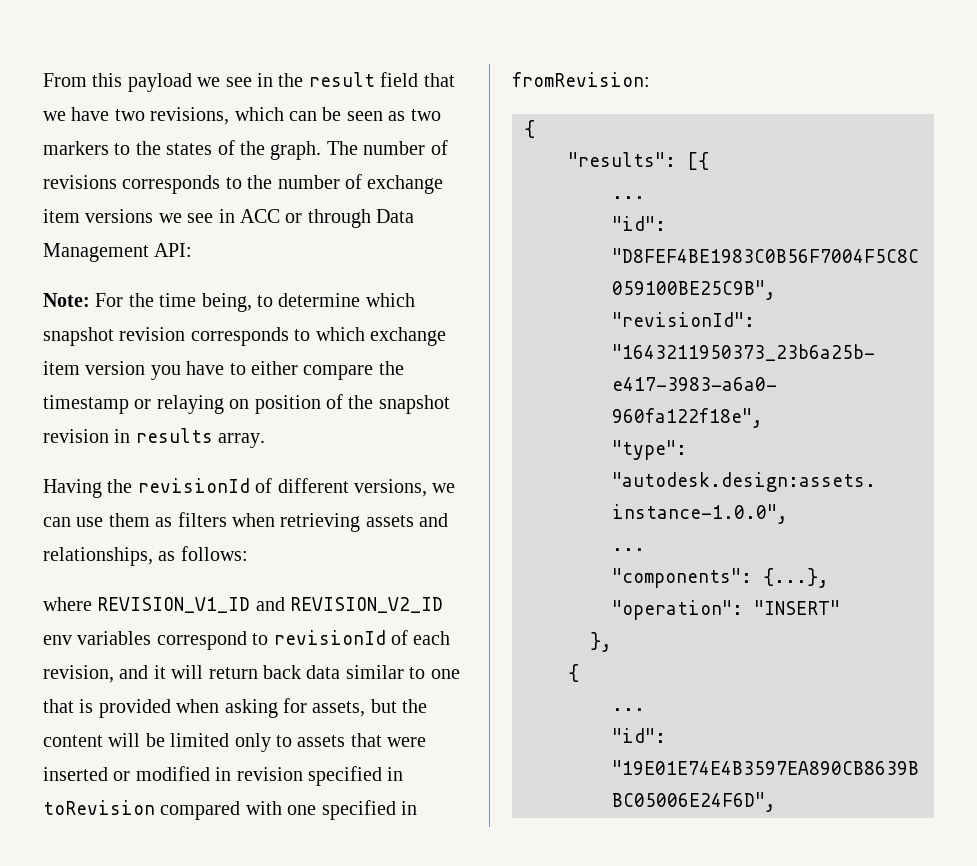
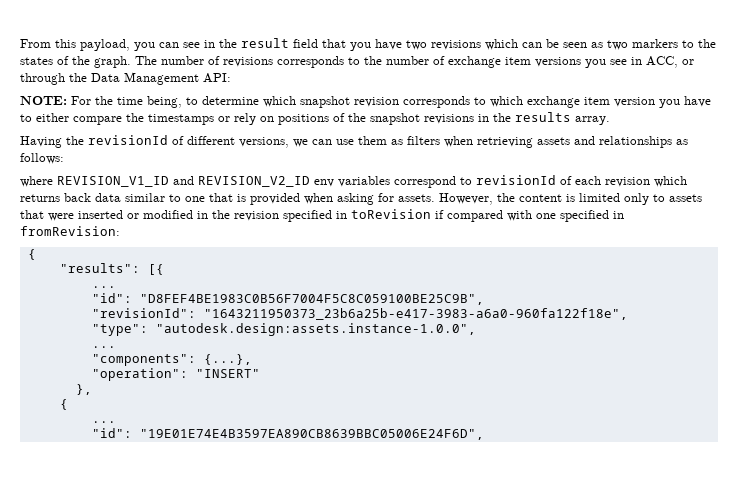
[127,73,221,92] payload we -> [80,39,179,51] payload, you can
[43,111,66,121] we -> [350,42,371,51] you
[150,107,230,125] revisions, -> [431,40,481,50] revisions
[158,209,280,223] we see in ACC -> [585,56,678,68] you see in ACC,
(371, 218) none -> [69,73,87,82] the
[43,293,90,307] Note: -> [20,96,67,105] NOTE:
[43,394,450,414] [43,429,131,443] timestamp or relaying on position of the snapshot revision in -> [148,113,511,125] timestamps or rely on positions of the snapshot revisions in the
[43,547,153,566] relationships, -> [599,136,672,148] relationships
[43,665,258,683] revision, and it will return -> [605,176,687,187] [20,194,60,202] revision which returns
[312,699,428,717] [43,733,165,747] assets, but the content will be -> [398,193,575,205] assets. However, the content is
(232, 774) none -> [212,210,230,219] the
(155, 807) none -> [435,210,444,219] if

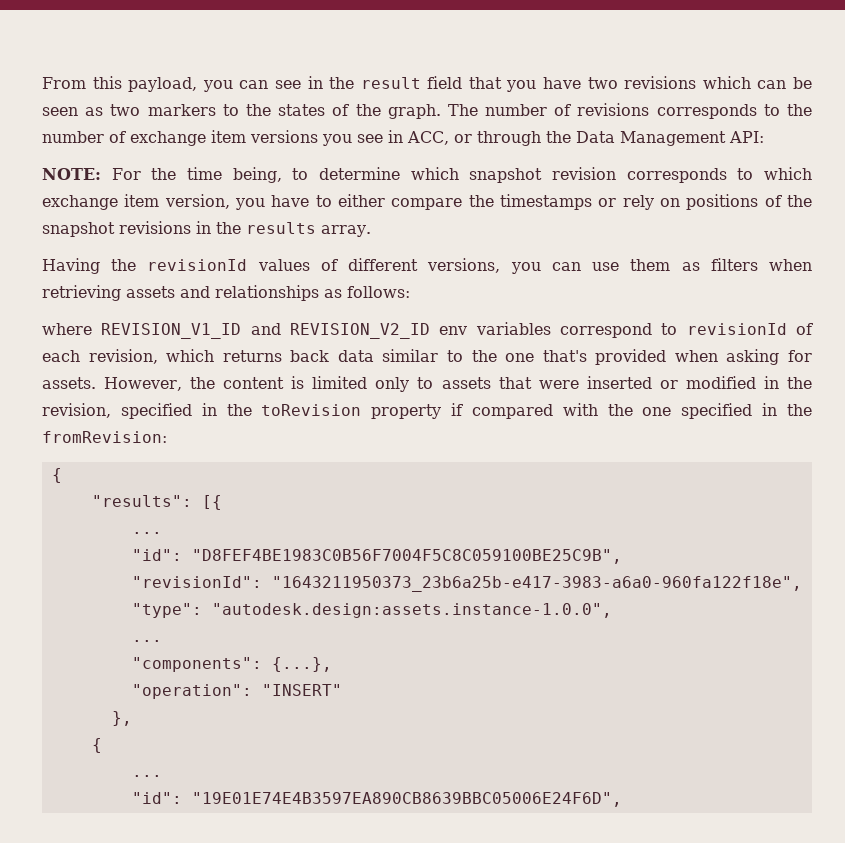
[614,97,655,107] version -> [164,194,230,209] version,
(168, 140) none -> [257,259,310,271] values
[293,139,308,147] we -> [510,262,541,274] you
[605,177,650,187] revision -> [88,349,158,364] revision,
[185,193,246,202] one that is -> [471,350,587,362] the one that's
[234,209,431,222] revision specified in toRevision -> [42,403,442,419] revision, specified in the toRevision property
(532, 215) none -> [607,404,633,416] the
(624, 215) none -> [786,404,812,416] the

